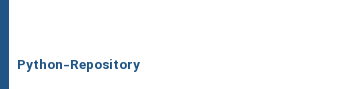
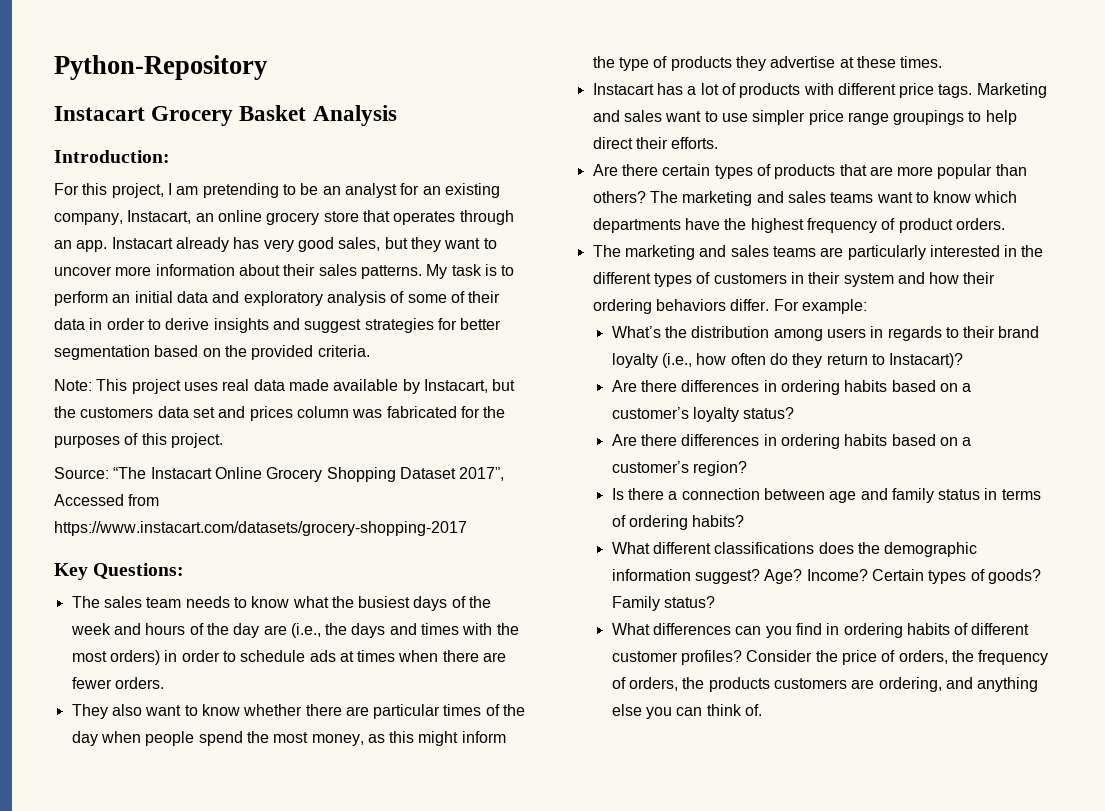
(140, 65) none -> [54,105,397,126] [54,150,170,163] [54,183,500,198] [54,210,514,225] [54,237,497,252] [54,264,515,279] [54,291,501,306] [54,318,502,333] [54,345,370,360] [54,379,516,394] [54,406,506,421] [54,433,223,448] [54,467,505,482] [54,494,160,506] [54,521,467,536] [54,563,185,580] [71,596,492,611] [70,623,519,638] [71,650,507,665] [71,677,164,689] [71,704,526,719] [71,731,506,746] [592,56,943,71] [592,83,1047,98] [592,110,1017,125] [592,137,719,149] [592,164,1027,179] [592,191,1018,206] [592,218,1005,233] [592,245,1044,260] [592,272,996,287] [592,299,867,314] [611,326,1040,341] [611,353,964,368] [611,380,972,395] [611,407,795,422] [611,434,972,449] [611,461,747,476] [611,488,1041,503] [611,515,745,530] [611,542,978,557] [611,569,1041,584] [611,596,715,611] [611,623,1030,638] [611,650,1049,665] [611,677,1039,692] [611,704,762,719] // Instacart Grocery Basket Analysis // Introduction: // For this project, I am pretending to be an analyst for an existing company, Instacart, an online grocery store that operates through an app. Instacart already has very good sales, but they want to uncover more information about their sales patterns. My task is to perform an initial data and exploratory analysis of some of their data in order to derive insights and suggest strategies for better segmentation based on the provided criteria. // Note: This project uses real data made available by Instacart, but the customers data set and prices column was fabricated for the purposes of this project. // Source: “The Instacart Online Grocery Shopping Dataset 2017”, Accessed from https://www.instacart.com/datasets/grocery-shopping-2017 // Key Questions: // The sales team needs to know what the busiest days of the week and hours of the day are (i.e., the days and times with the most orders) in order to schedule ads at times when there are fewer orders. // They also want to know whether there are particular times of the day when people spend the most money, as this might inform the type of products they advertise at these times. // Instacart has a lot of products with different price tags. Marketing and sales want to use simpler price range groupings to help direct their efforts. // Are there certain types of products that are more popular than others? The marketing and sales teams want to know which departments have the highest frequency of product orders. // The marketing and sales teams are particularly interested in the different types of customers in their system and how their ordering behaviors differ. For example: // What’s the distribution among users in regards to their brand loyalty (i.e., how often do they return to Instacart)? // Are there differences in ordering habits based on a customer’s loyalty status? // Are there differences in ordering habits based on a customer’s region? // Is there a connection between age and family status in terms of ordering habits? // What different classifications does the demographic information suggest? Age? Income? Certain types of goods? Family status? // What differences can you find in ordering habits of different customer profiles? Consider the price of orders, the frequency of orders, the products customers are ordering, and anything else you can think of.

